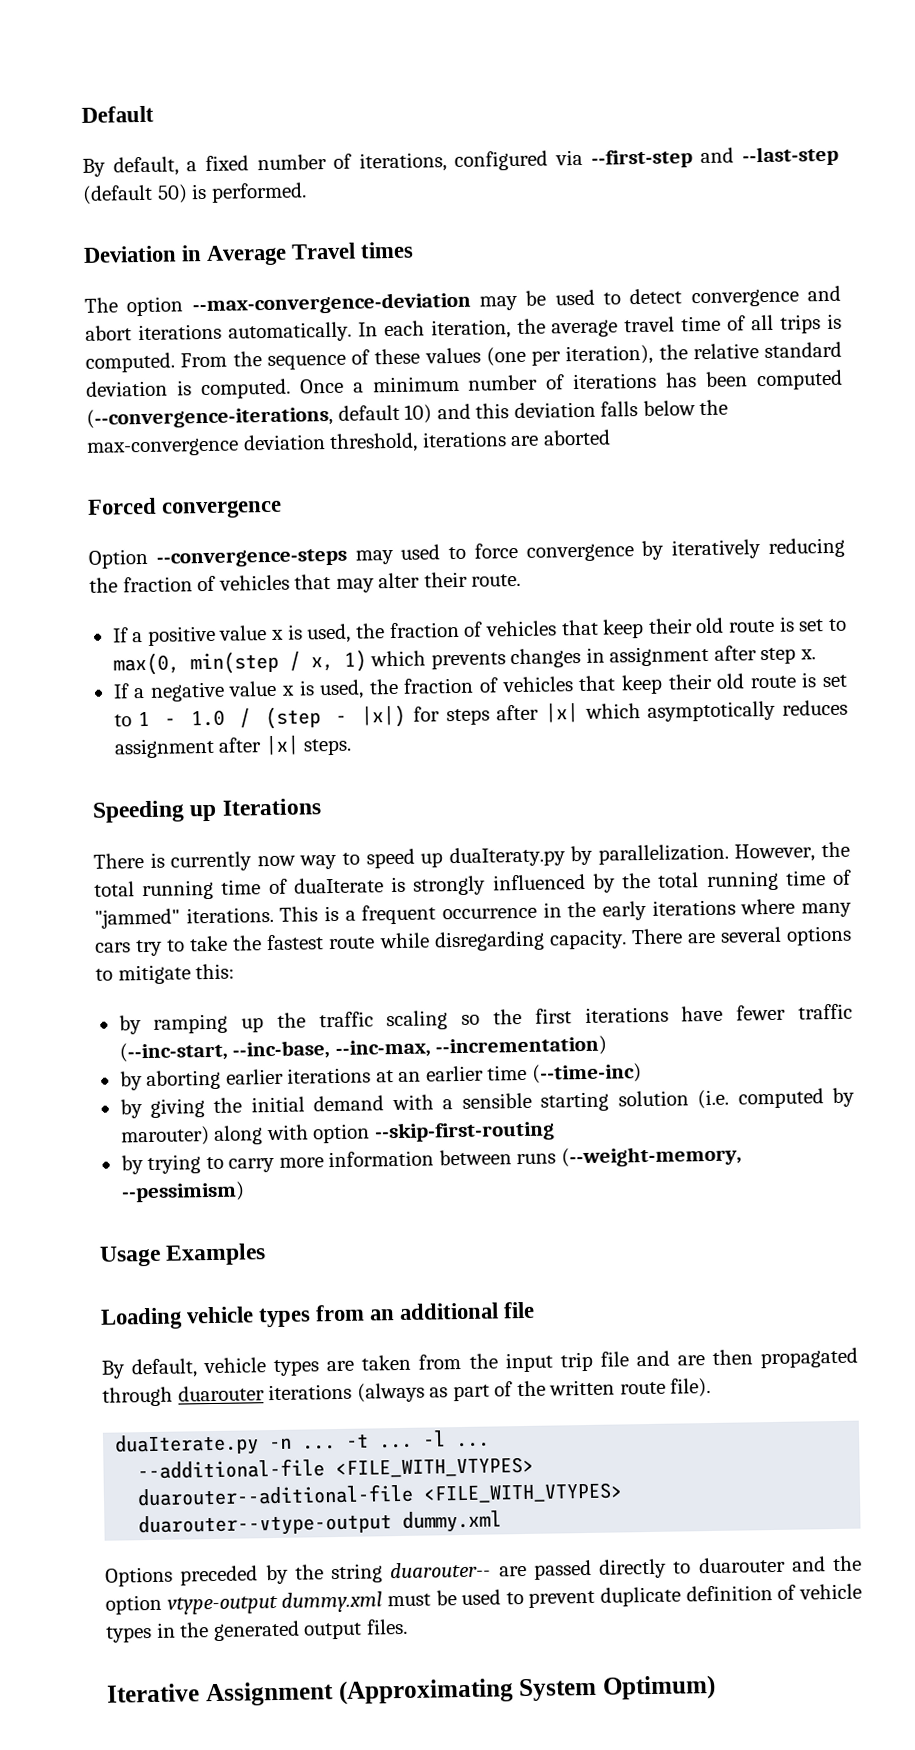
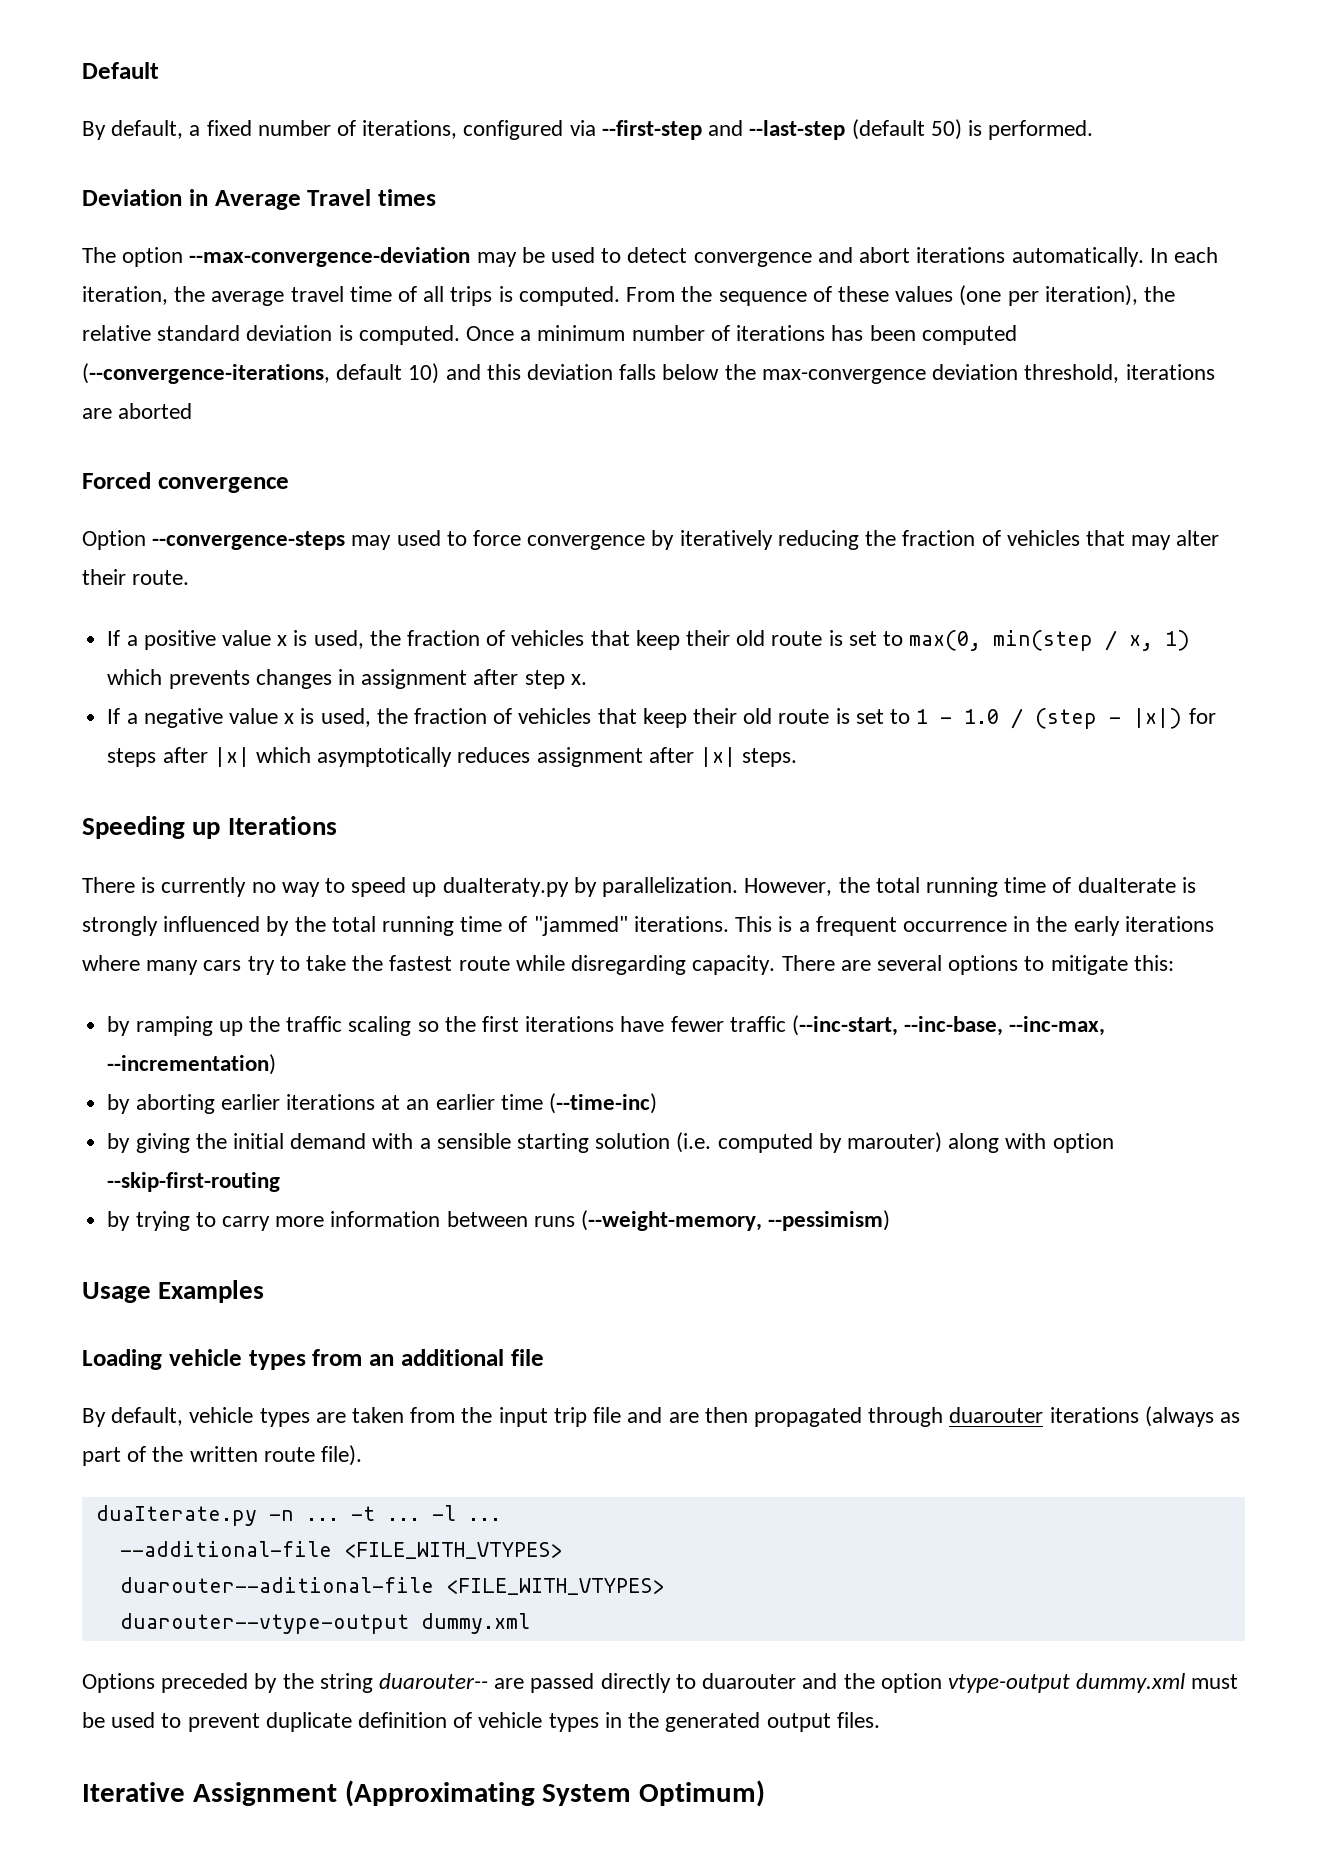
[256,855,296,867] now -> [251,882,276,893] no

